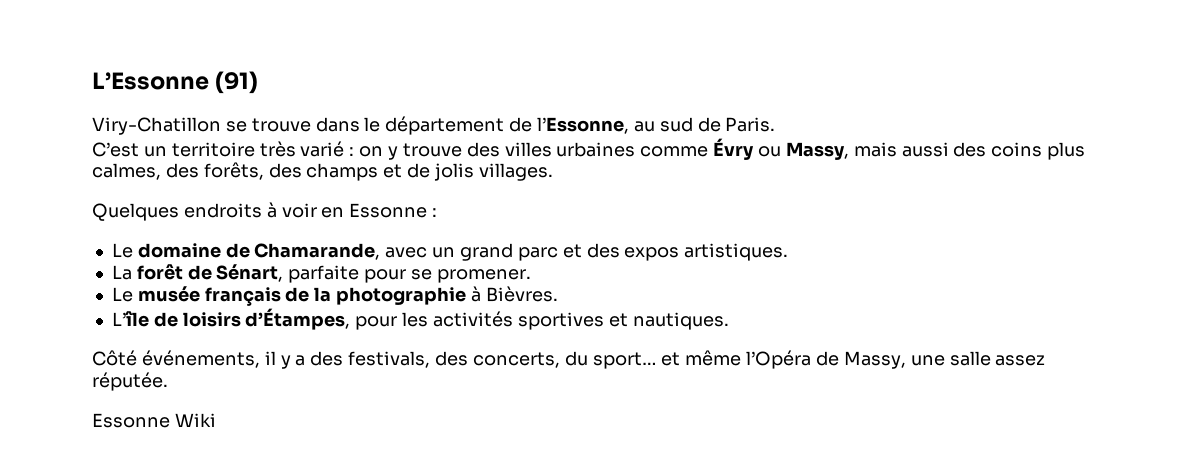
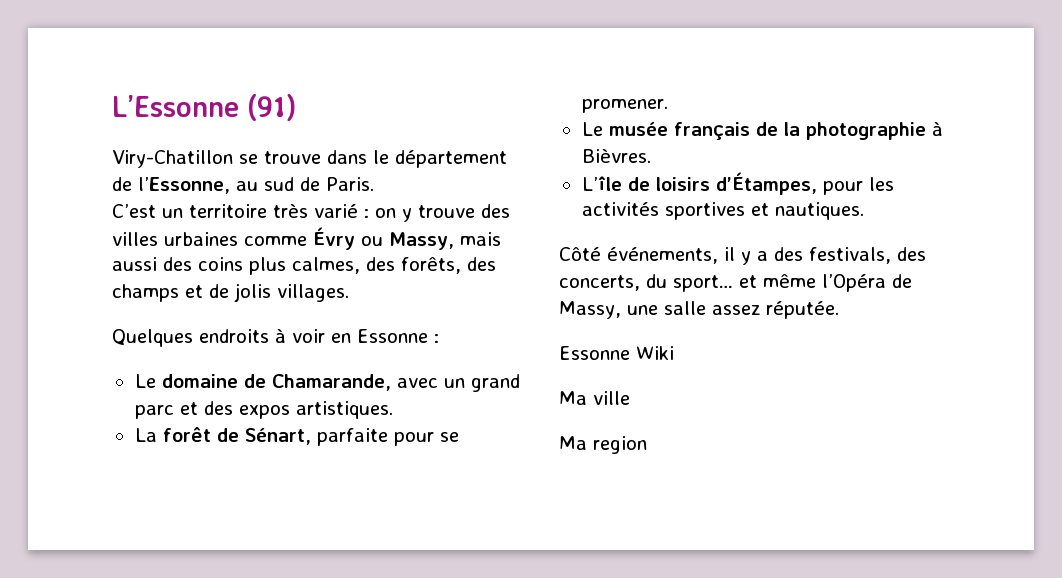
(216, 420) none -> [559,391,630,405] [559,436,647,454] // Ma ville // Ma region

